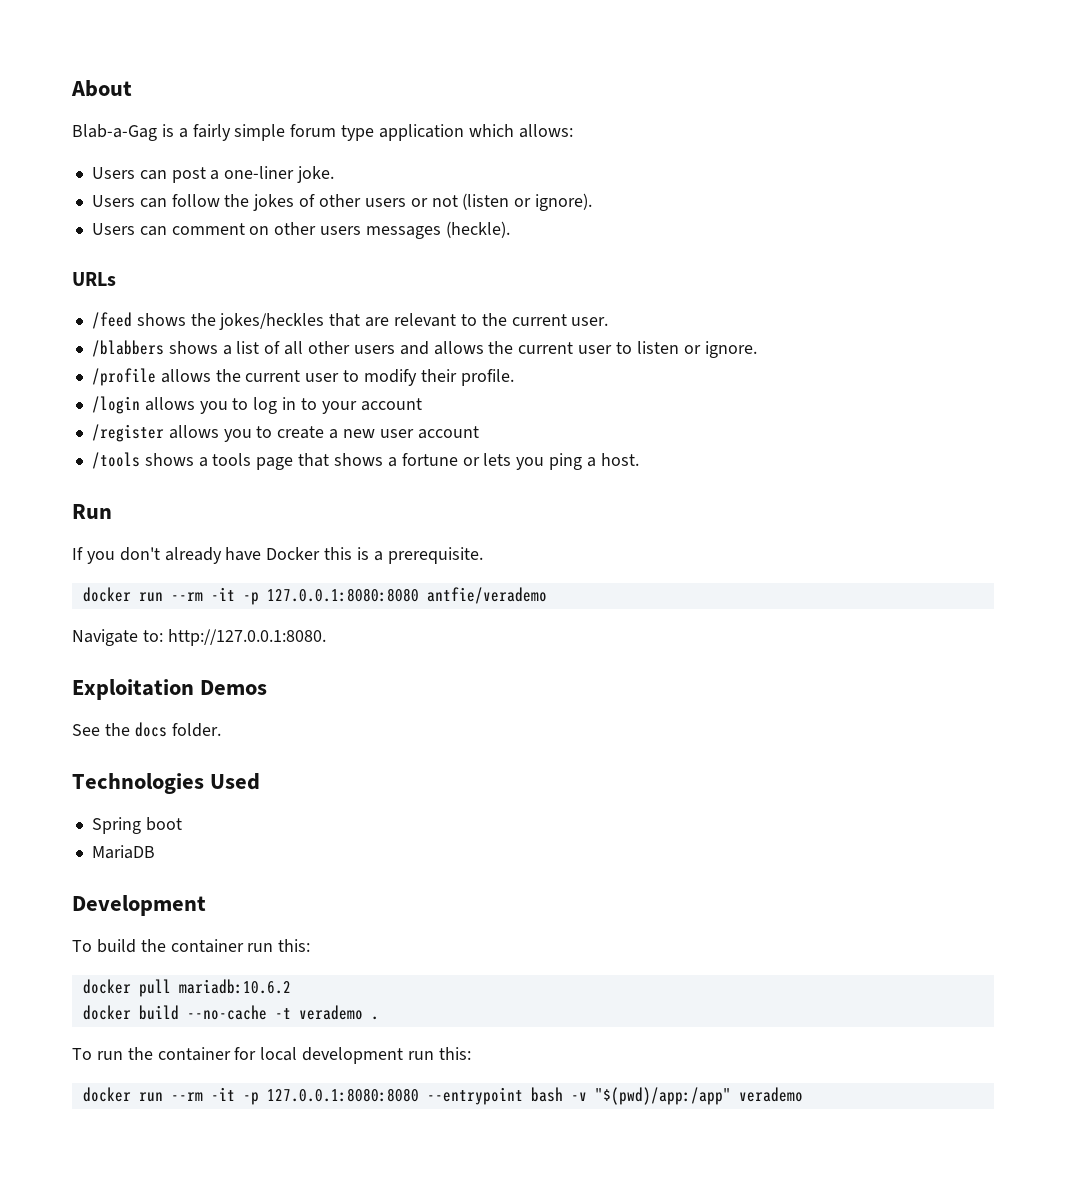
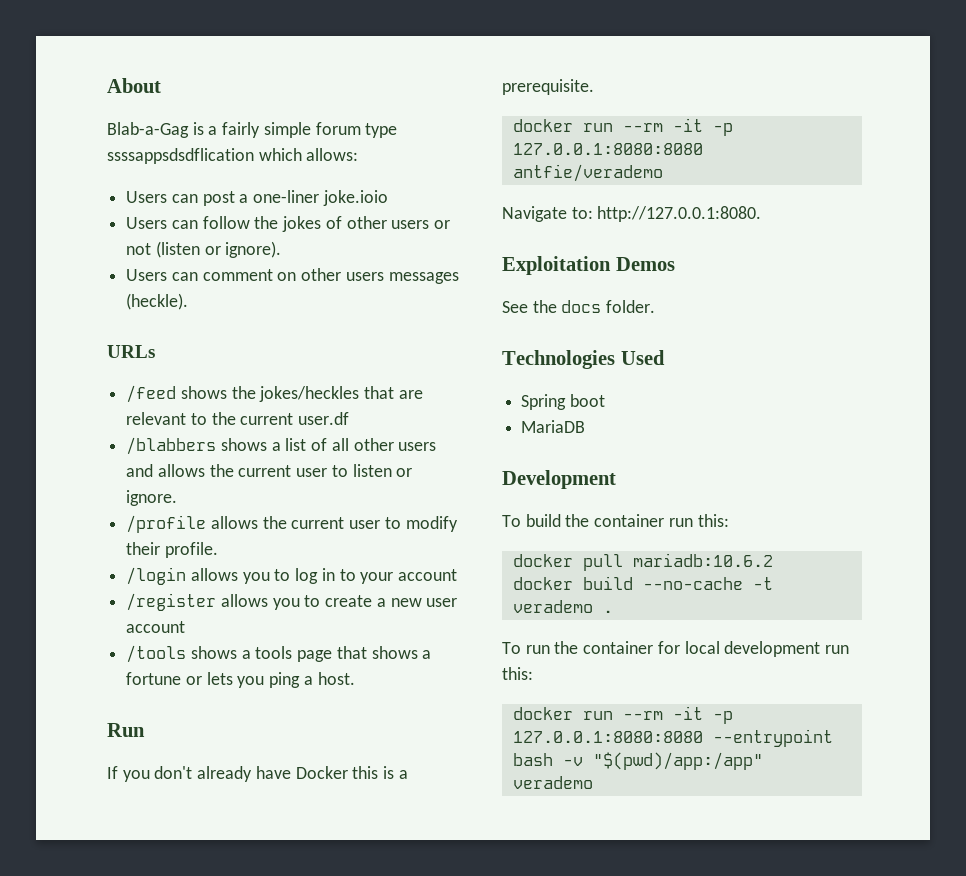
[379,124,465,141] application -> [107,148,254,164] ssssappsdsdflication
[297,166,335,183] joke. -> [322,190,388,206] joke.ioio
[571,317,609,326] user. -> [298,412,350,425] user.df

